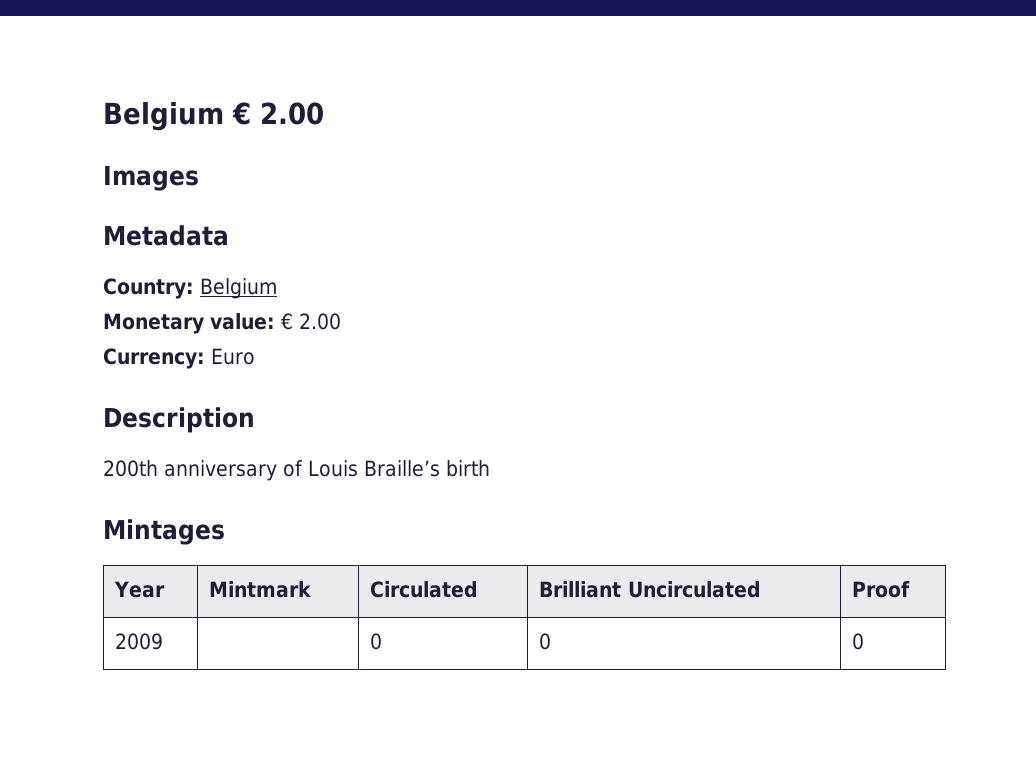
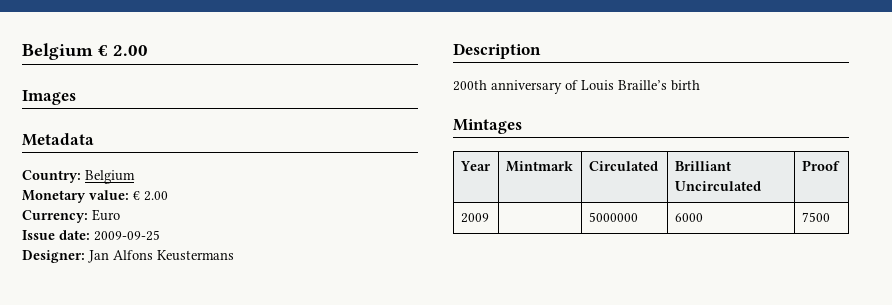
(255, 356) none -> [22,230,160,241] [22,250,234,263] // Issue date: 2009-09-25 // Designer: Jan Alfons Keustermans
[370,633,383,650] [539,633,552,650] [852,633,865,650] 0 | 0 | 0 -> [588,212,638,222] [674,213,703,222] [801,212,830,222] 5000000 | 6000 | 7500

